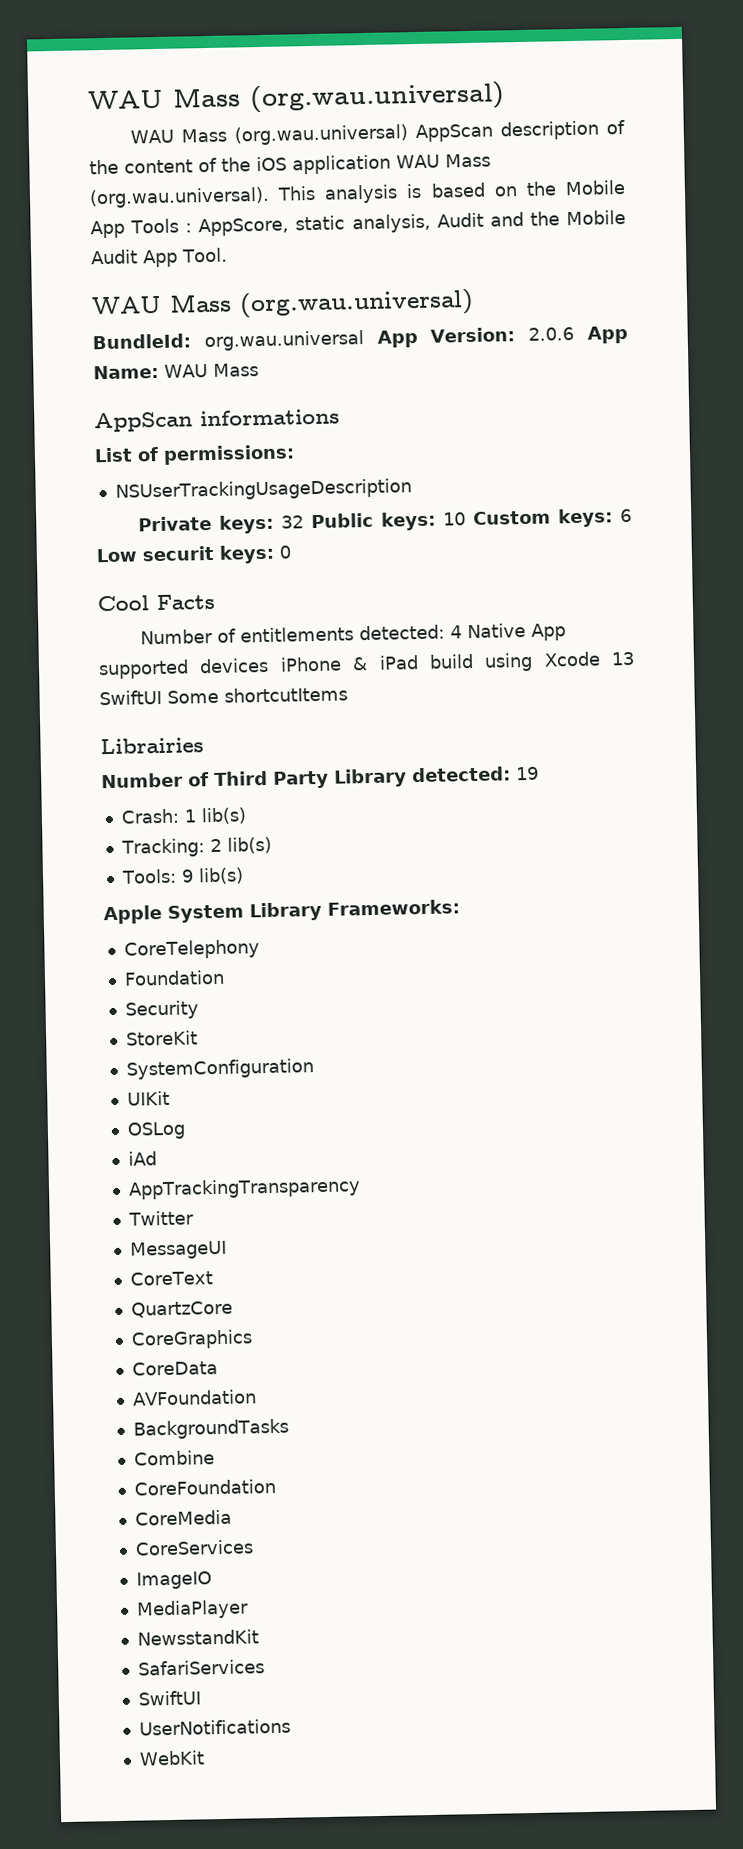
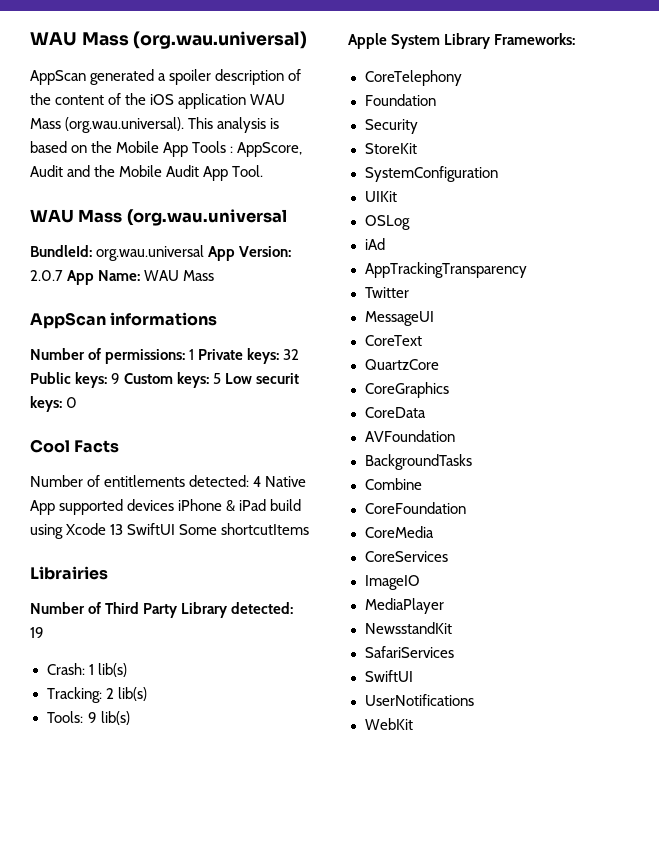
[87,81,505,114] [129,123,493,146] WAU Mass (org.wau.universal) // WAU Mass (org.wau.universal) AppScan -> [30,31,308,49] [30,69,212,85] WAU Mass (org.wau.universal) // AppScan generated a spoiler
[295,213,431,234] static analysis, -> (303, 149) none
[239,288,474,319] (org.wau.universal) -> [126,209,287,226] (org.wau.universal
[528,326,575,341] 2.0.6 -> [30,270,63,281] 2.0.7
[94,447,133,463] List -> [30,348,85,360] Number
[114,478,412,502] // NSUserTrackingUsageDescription // -> [189,349,195,360] 1
[442,512,466,526] 10 -> [111,373,121,384] 9
[619,508,632,523] 6 -> [213,373,222,384] 5

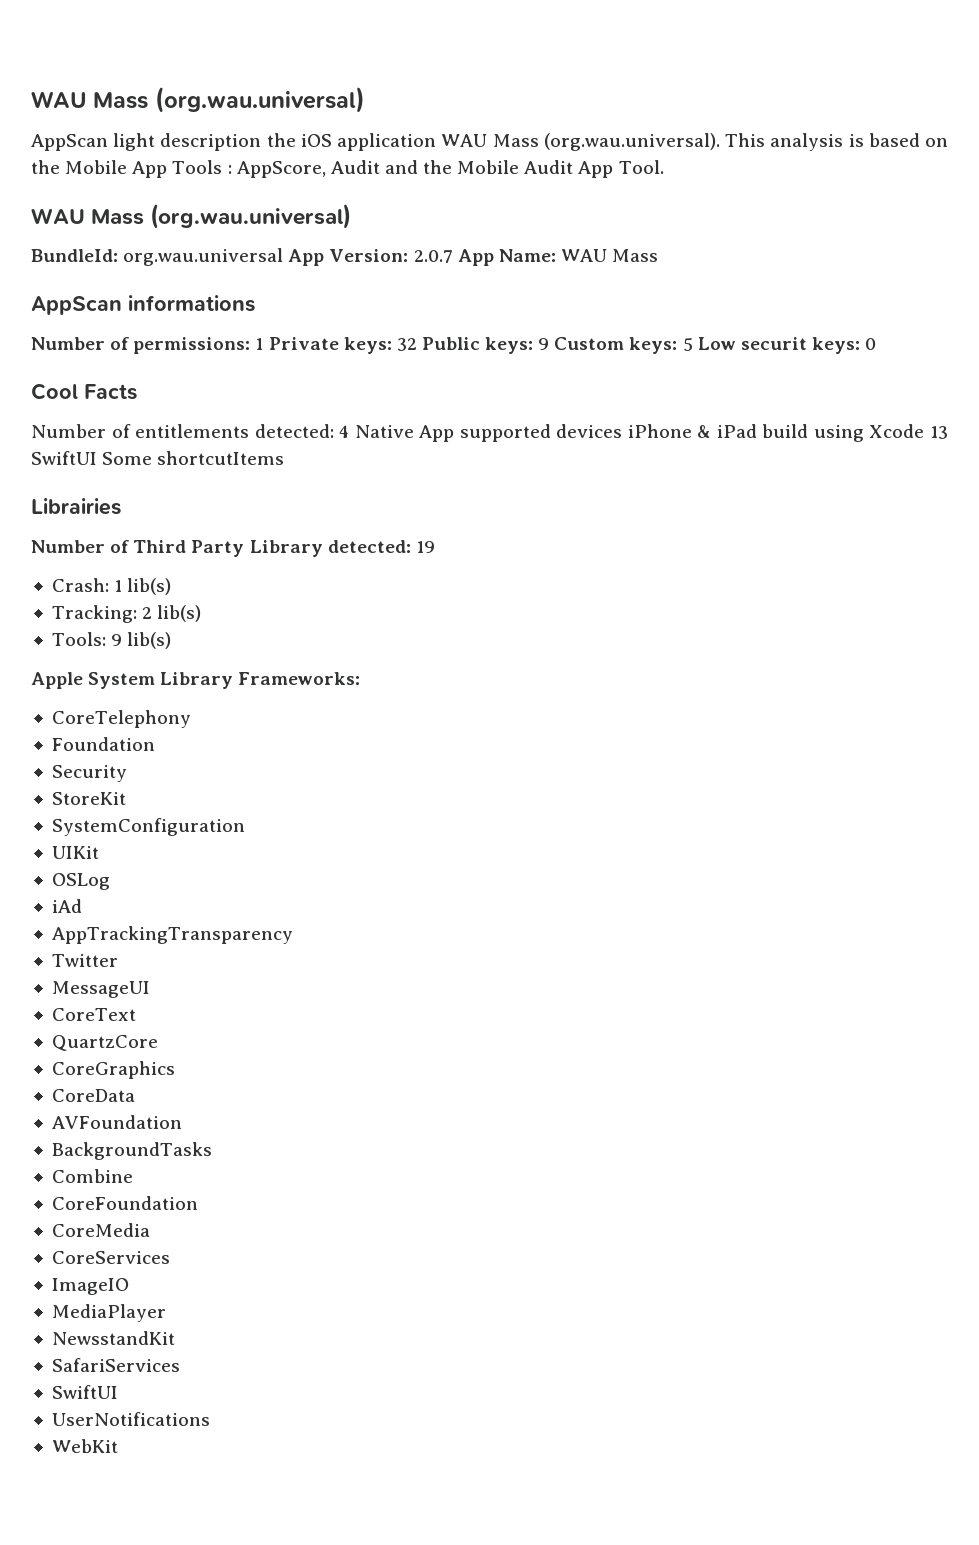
[90,69,302,85] [30,93,122,105] generated a spoiler description of the content of -> [113,133,262,151] light description
[126,209,287,226] (org.wau.universal -> [150,204,352,229] (org.wau.universal)

